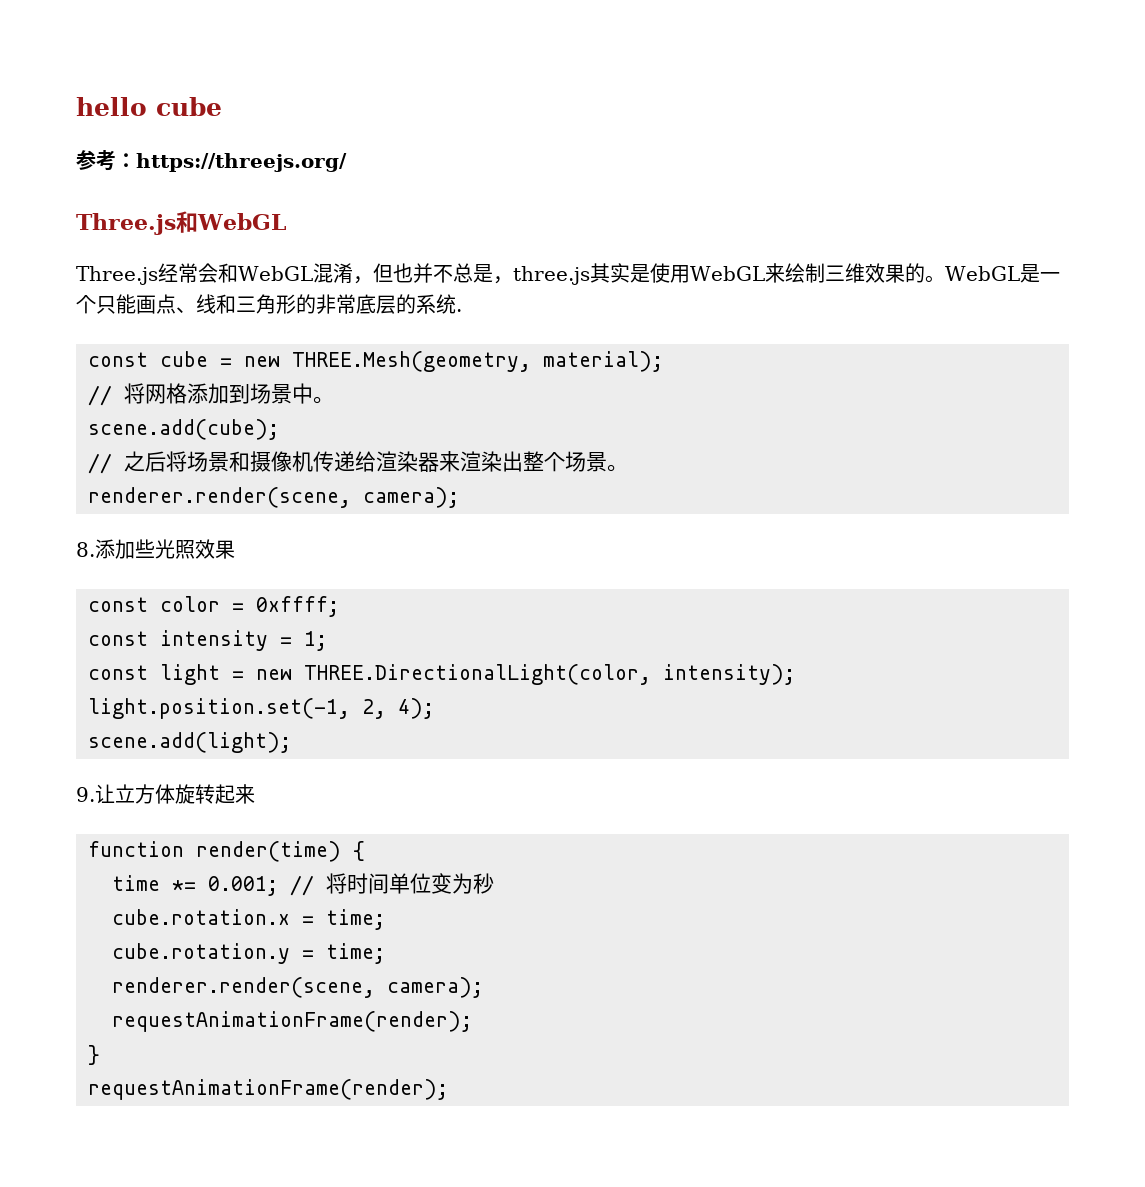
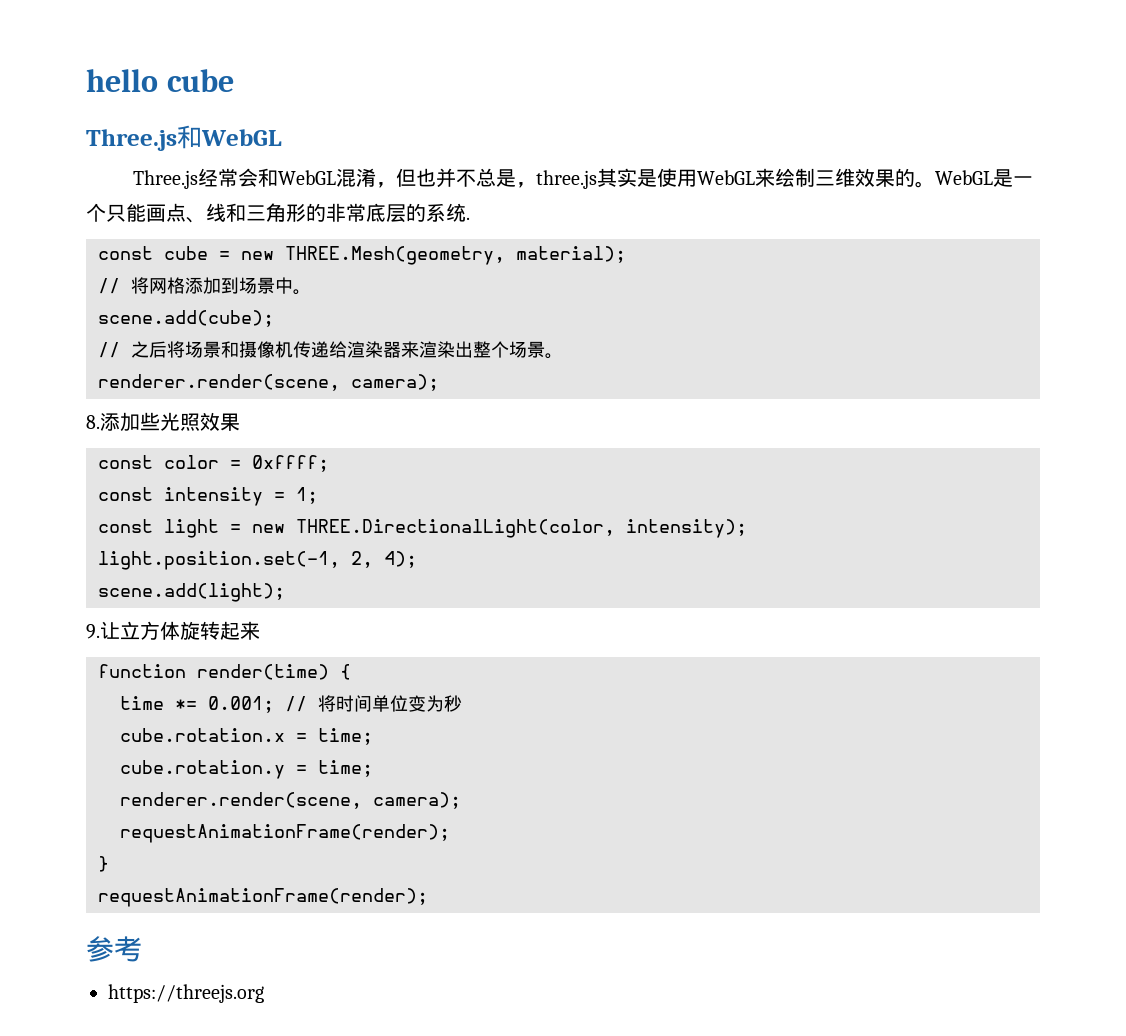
[76,150,347,172] // 参考：https://threejs.org/ -> (234, 80) none
(448, 1089) none -> [86,936,142,962] [108,984,264,1003] // 参考 // https://threejs.org

